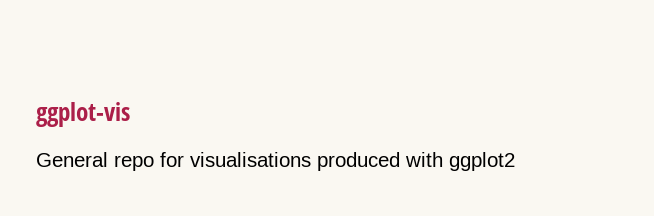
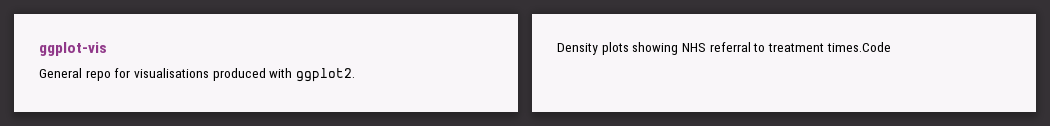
[449,152,515,171] ggplot2 -> [295,68,355,82] [557,42,891,55] ggplot2. // Density plots showing NHS referral to treatment times.Code

